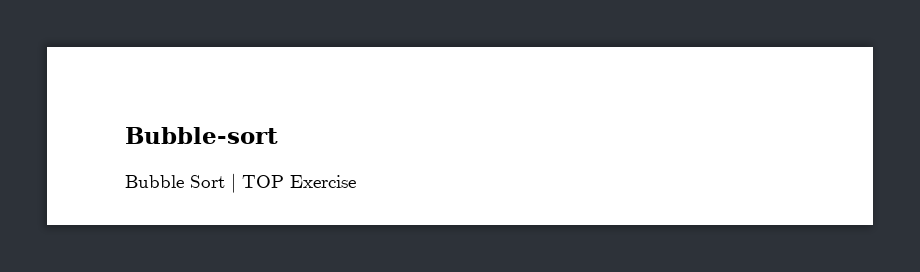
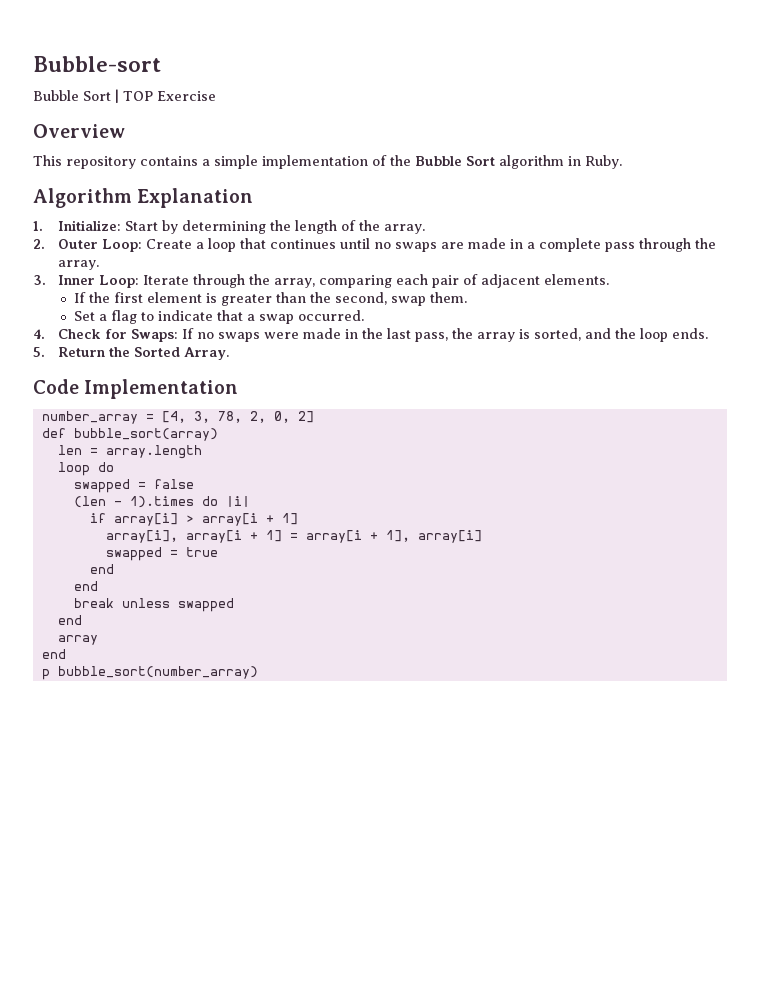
(356, 181) none -> [33,124,125,138] [33,155,622,169] [33,188,254,208] [33,220,425,234] [33,238,716,252] [57,260,99,270] [33,274,609,288] [73,292,467,306] [73,310,364,324] [33,328,708,342] [33,347,229,360] [33,379,239,399] [41,411,314,424] [41,428,218,441] [57,445,202,459] [57,462,114,476] [73,479,194,493] [73,496,250,508] [89,513,298,526] [105,530,482,543] [105,547,218,561] [89,564,114,574] [73,581,98,591] [73,598,234,612] [57,615,82,625] [57,635,98,645] [41,649,66,659] [41,666,258,680] // Overview // This repository contains a simple implementation of the Bubble Sort algorithm in Ruby. // Algorithm Explanation // 1. Initialize: Start by determining the length of the array. // 2. Outer Loop: Create a loop that continues until no swaps are made in a complete pass through the array. // 3. Inner Loop: Iterate through the array, comparing each pair of adjacent elements. // If the first element is greater than the second, swap them. // Set a flag to indicate that a swap occurred. // 4. Check for Swaps: If no swaps were made in the last pass, the array is sorted, and the loop ends. // 5. Return the Sorted Array. // Code Implementation // number_array = [4, 3, 78, 2, 0, 2] // def bubble_sort(array) // len = array.length // loop do // swapped = false // (len - 1).times do |i| // if array[i] > array[i + 1] // array[i], array[i + 1] = array[i + 1], array[i] // swapped = true // end // end // break unless swapped // end // array // end // p bubble_sort(number_array)

